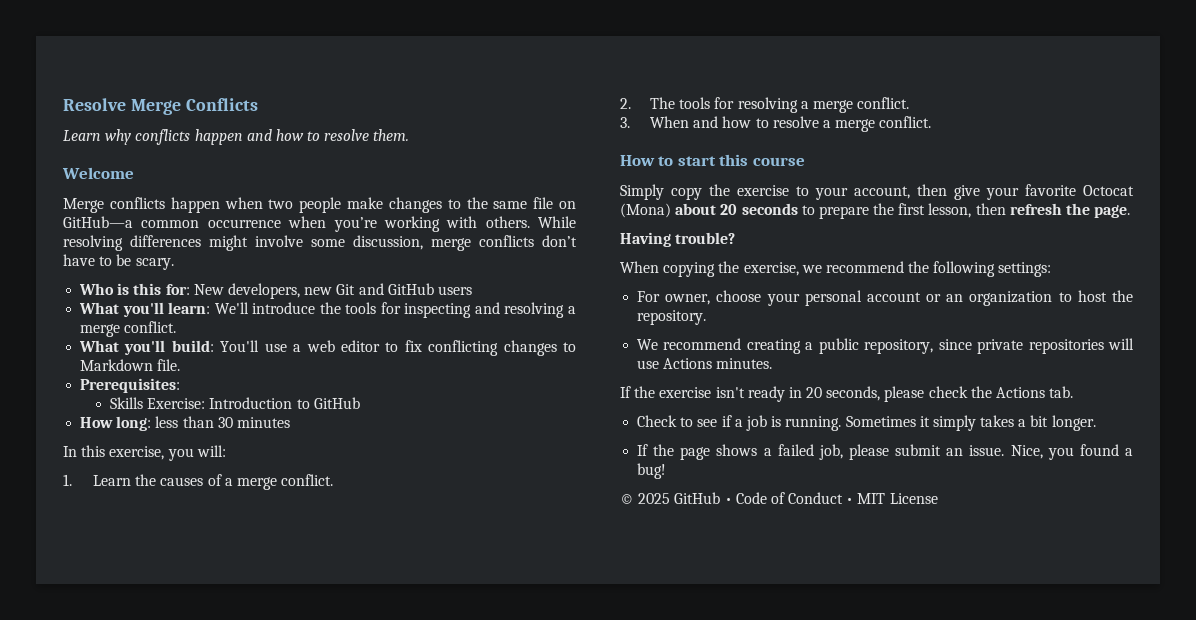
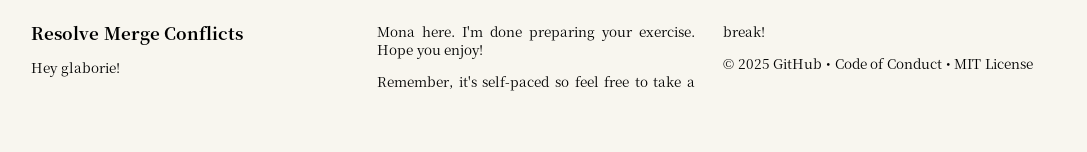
[63,129,410,145] [62,167,134,179] [63,197,576,213] [63,216,576,232] [63,235,577,251] [63,254,174,270] [79,283,472,299] [79,302,577,318] [80,321,177,337] [79,340,577,356] [80,359,181,371] [80,378,181,393] [110,397,360,409] [80,416,290,431] [63,445,226,461] [63,474,334,490] [620,97,910,113] [620,116,932,132] [620,154,805,166] [620,184,1134,200] [620,203,1131,219] [620,232,736,247] [620,261,1052,277] [637,290,1133,306] [637,310,707,325] [637,338,1134,354] [637,358,773,369] [620,386,1074,402] [637,415,1096,431] [637,444,1133,460] [637,463,667,479] Learn why conflicts happen and how to resolve them. // Welcome // Merge conflicts happen when two people make changes to the same file on GitHub—a common occurrence when you’re working with others. While resolving differences might involve some discussion, merge conflicts don’t have to be scary. // Who is this for: New developers, new Git and GitHub users // What you'll learn: We'll introduce the tools for inspecting and resolving a merge conflict. // What you'll build: You'll use a web editor to fix conflicting changes to Markdown file. // Prerequisites: // Skills Exercise: Introduction to GitHub // How long: less than 30 minutes // In this exercise, you will: // 1. Learn the causes of a merge conflict. // 2. The tools for resolving a merge conflict. // 3. When and how to resolve a merge conflict. // How to start this course // Simply copy the exercise to your account, then give your favorite Octocat (Mona) about 20 seconds to prepare the first lesson, then refresh the page. // Having trouble? // When copying the exercise, we recommend the following settings: // For owner, choose your personal account or an organization to host the repository. // We recommend creating a public repository, since private repositories will use Actions minutes. // If the exercise isn't ready in 20 seconds, please check the Actions tab. // Check to see if a job is running. Sometimes it simply takes a bit longer. // If the page shows a failed job, please submit an issue. Nice, you found a bug! -> [31,62,120,77] [377,26,695,41] [377,45,484,59] [377,76,695,91] [723,26,765,37] Hey glaborie! // Mona here. I'm done preparing your exercise. Hope you enjoy! // Remember, it's self-paced so feel free to take a break!

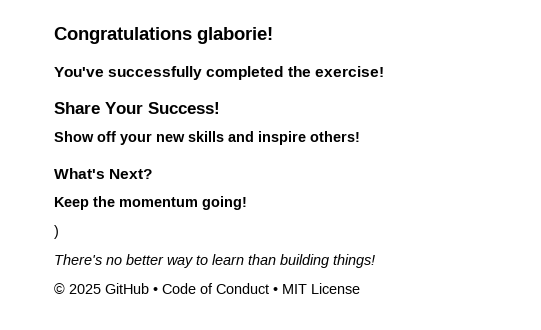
[31,25,244,45] [31,62,120,77] [377,26,695,41] [377,45,484,59] [377,76,695,91] [723,26,765,37] Resolve Merge Conflicts // Hey glaborie! // Mona here. I'm done preparing your exercise. Hope you enjoy! // Remember, it's self-paced so feel free to take a break! -> [54,27,273,44] [54,66,384,80] [54,102,220,114] [54,131,360,145] [54,168,153,179] [54,196,247,210] [54,225,59,239] [54,254,375,268] Congratulations glaborie! // You've successfully completed the exercise! // Share Your Success! // Show off your new skills and inspire others! // What's Next? // Keep the momentum going! // ) // There's no better way to learn than building things!

